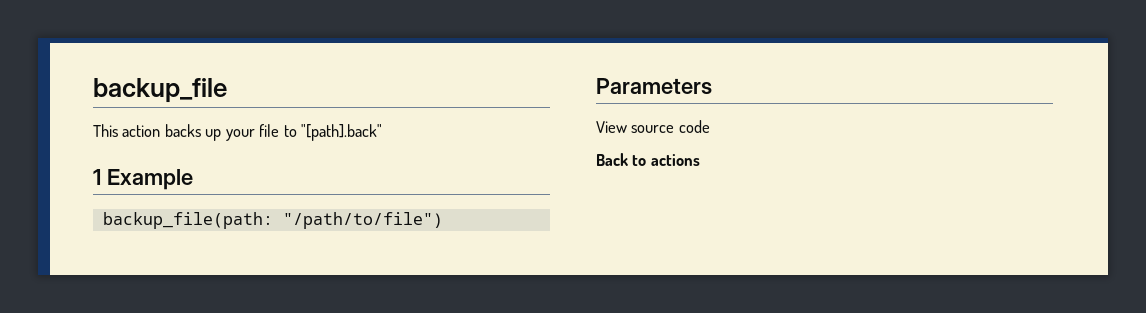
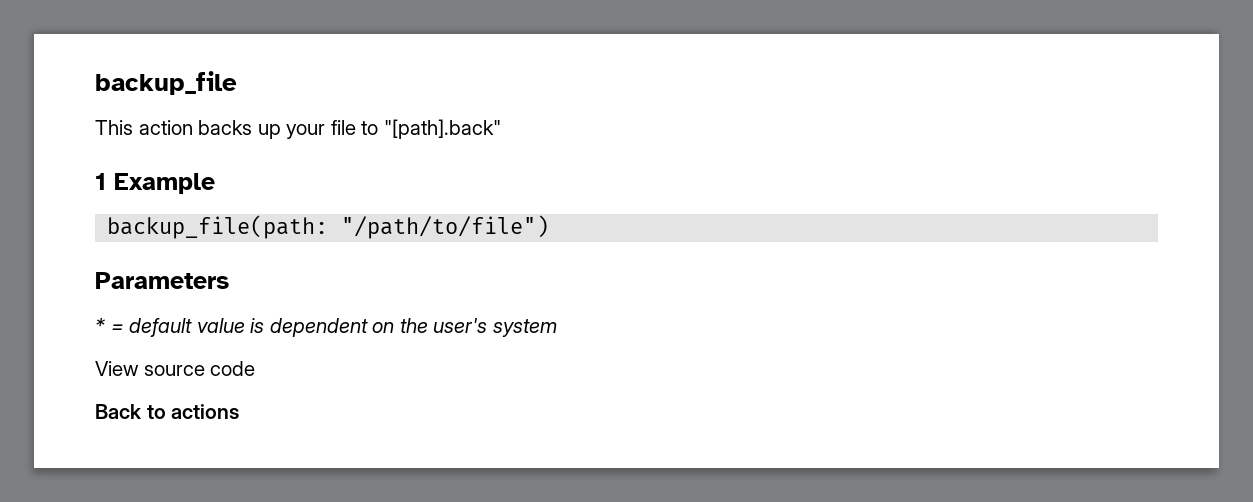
(712, 86) none -> [95,318,557,337] // * = default value is dependent on the user's system

